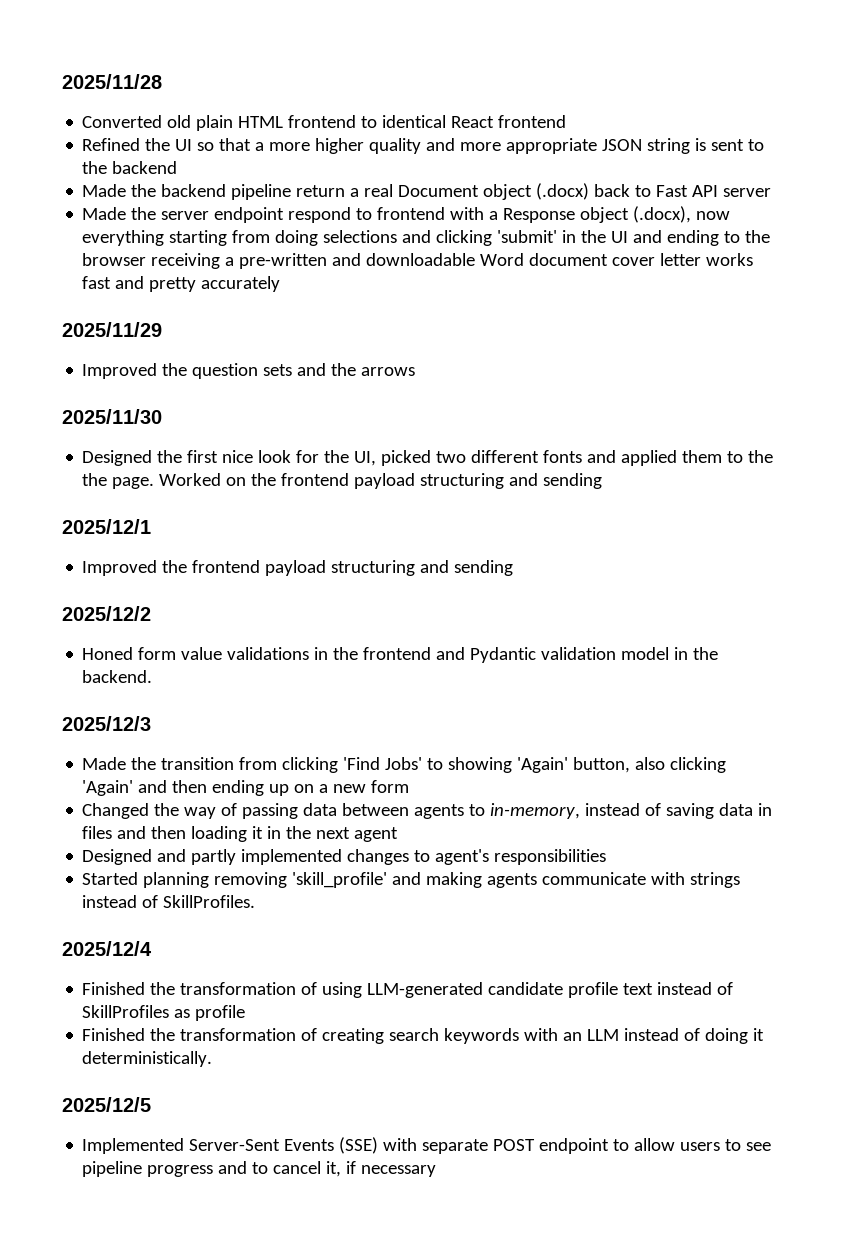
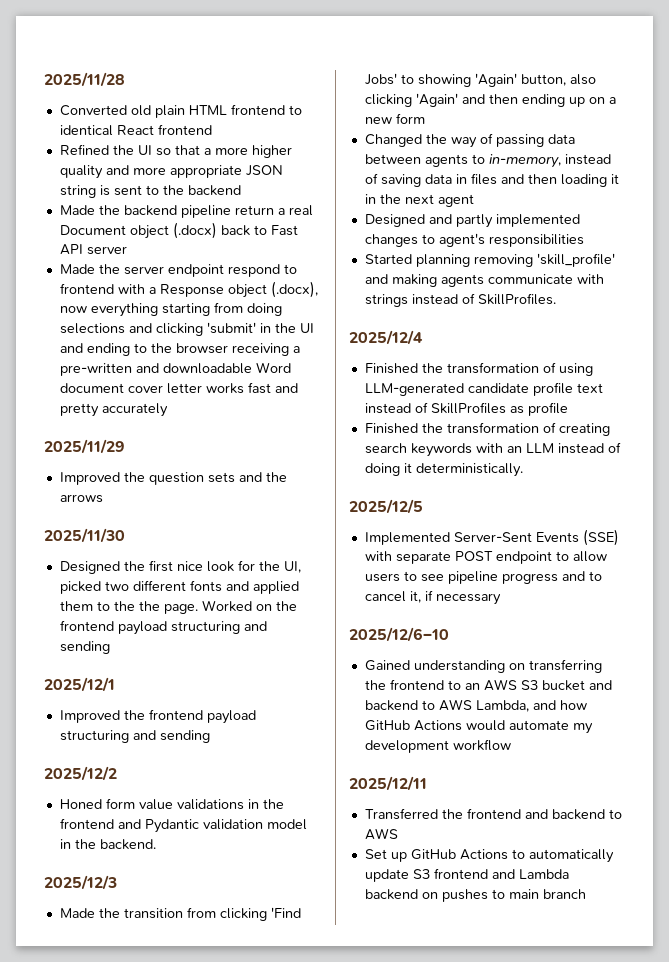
(437, 1171) none -> [349,627,449,642] [364,659,602,673] [364,679,612,691] [364,699,587,712] [364,720,593,734] [364,739,511,753] [349,776,427,791] [364,808,622,820] [364,828,398,840] [364,849,614,863] [364,868,569,882] [364,889,586,902] // 2025/12/6–10 // Gained understanding on transferring the frontend to an AWS S3 bucket and backend to AWS Lambda, and how GitHub Actions would automate my development workflow // 2025/12/11 // Transferred the frontend and backend to AWS // Set up GitHub Actions to automatically update S3 frontend and Lambda backend on pushes to main branch

